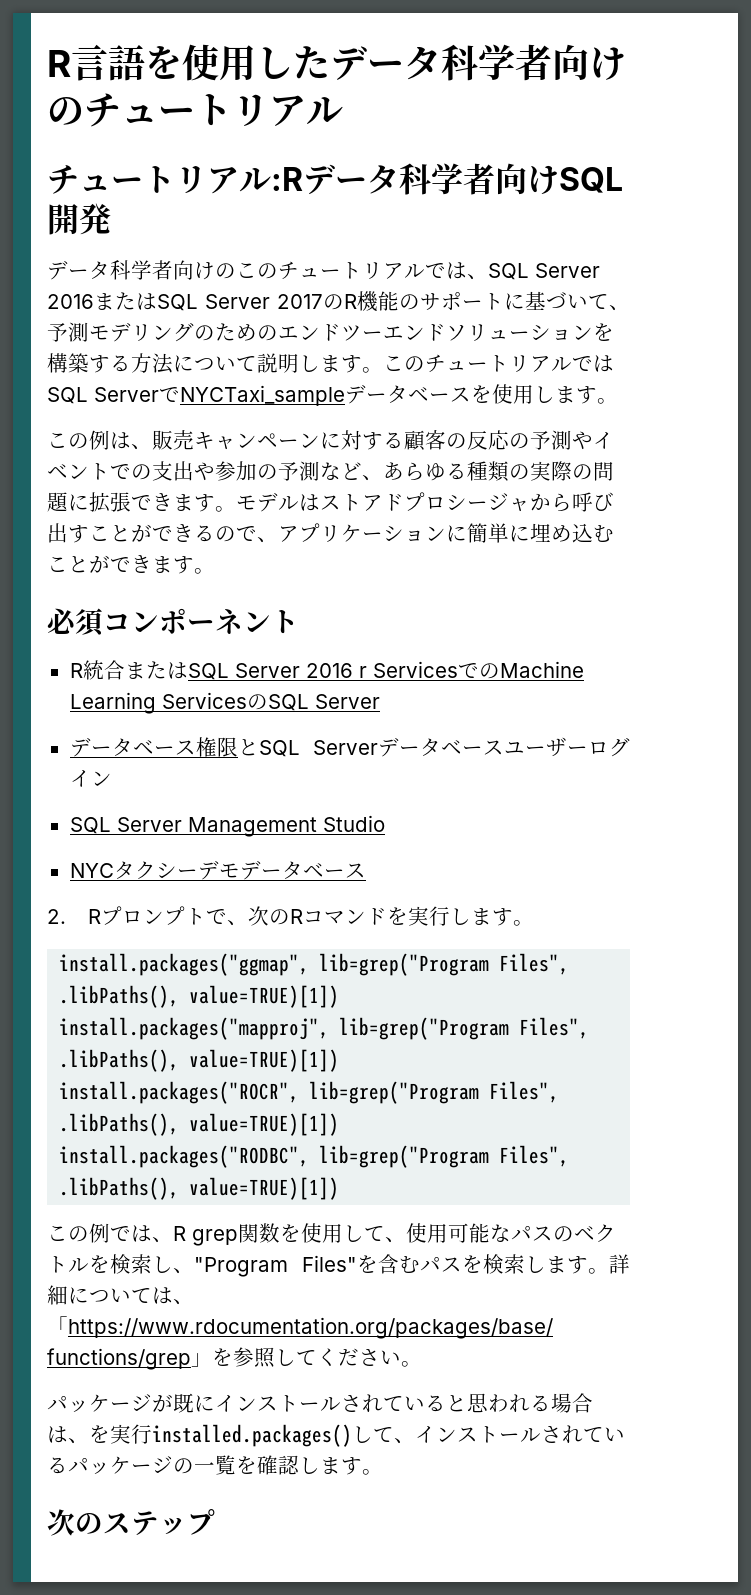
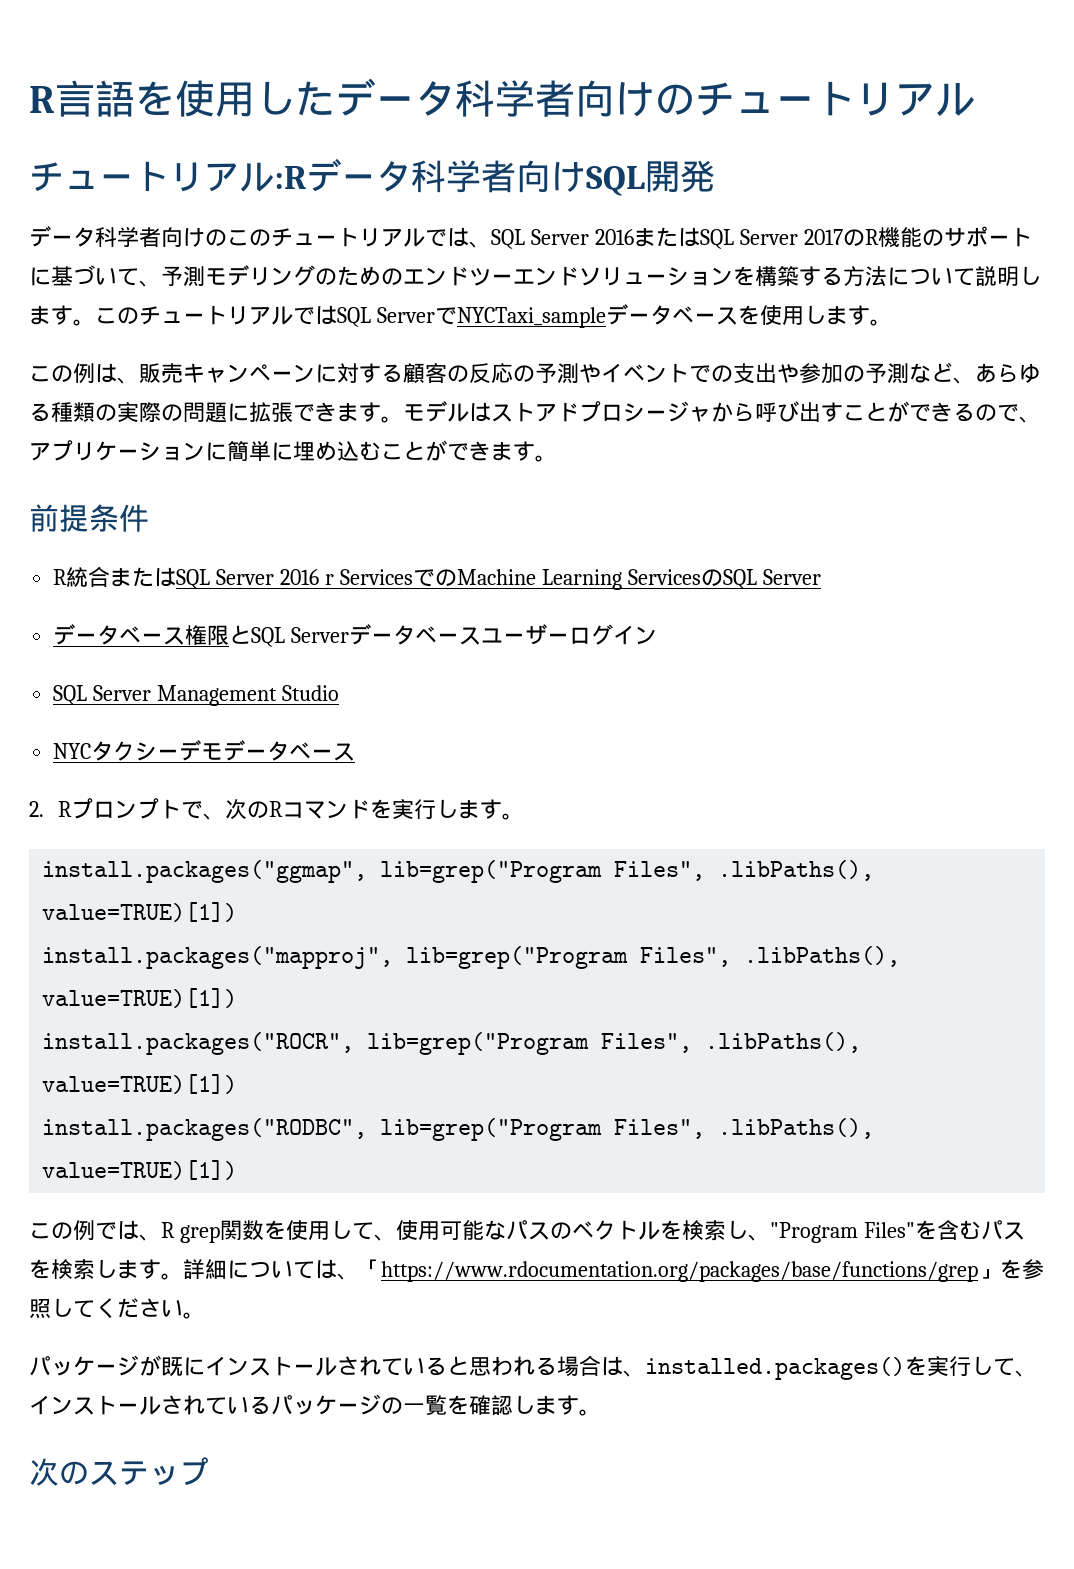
[47,608,299,636] 必須コンポーネント -> [29,504,149,532] 前提条件
[89,1424,352,1447] を実行installed.packages() -> [645,1356,971,1380] installed.packages()を実行

